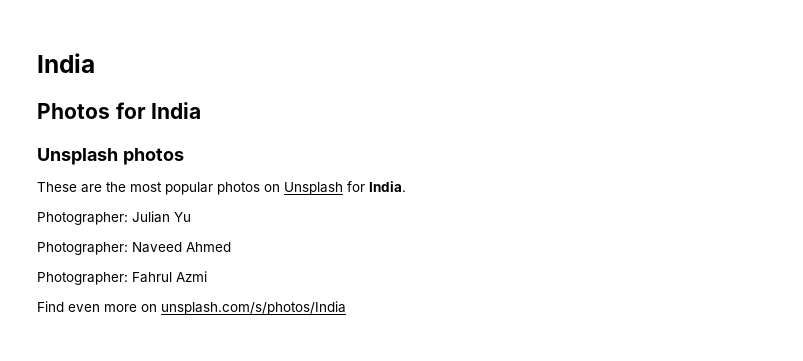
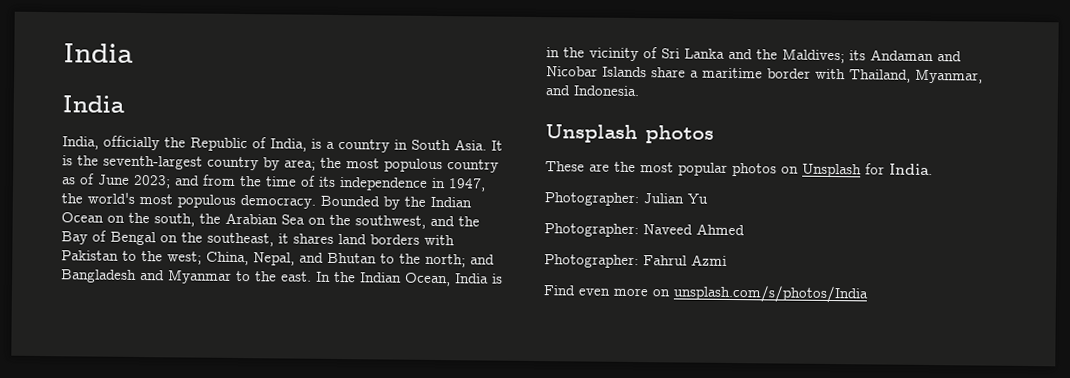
[37,53,95,73] [37,102,202,119] India // Photos for India -> [63,43,134,63] [62,95,125,113] [62,135,503,153] [62,155,499,173] [62,173,486,192] [61,192,472,210] [61,212,480,229] [61,230,455,247] [61,250,495,268] [61,269,503,287] [546,47,962,64] [546,66,983,84] [545,85,640,97] India // India // India, officially the Republic of India, is a country in South Asia. It is the seventh-largest country by area; the most populous country as of June 2023; and from the time of its independence in 1947, the world's most populous democracy. Bounded by the Indian Ocean on the south, the Arabian Sea on the southwest, and the Bay of Bengal on the southeast, it shares land borders with Pakistan to the west; China, Nepal, and Bhutan to the north; and Bangladesh and Myanmar to the east. In the Indian Ocean, India is in the vicinity of Sri Lanka and the Maldives; its Andaman and Nicobar Islands share a maritime border with Thailand, Myanmar, and Indonesia.

